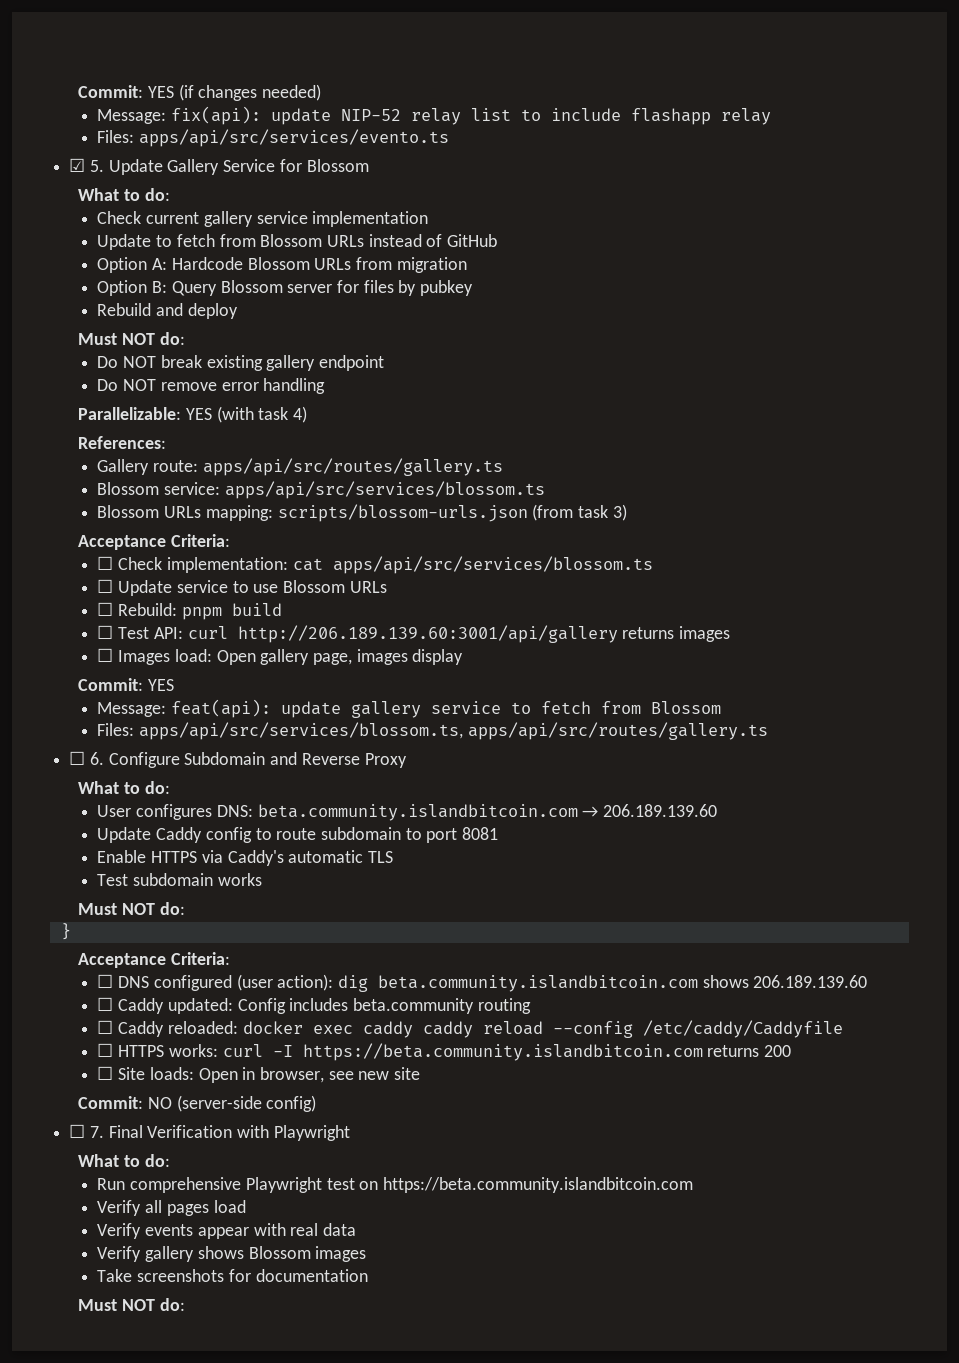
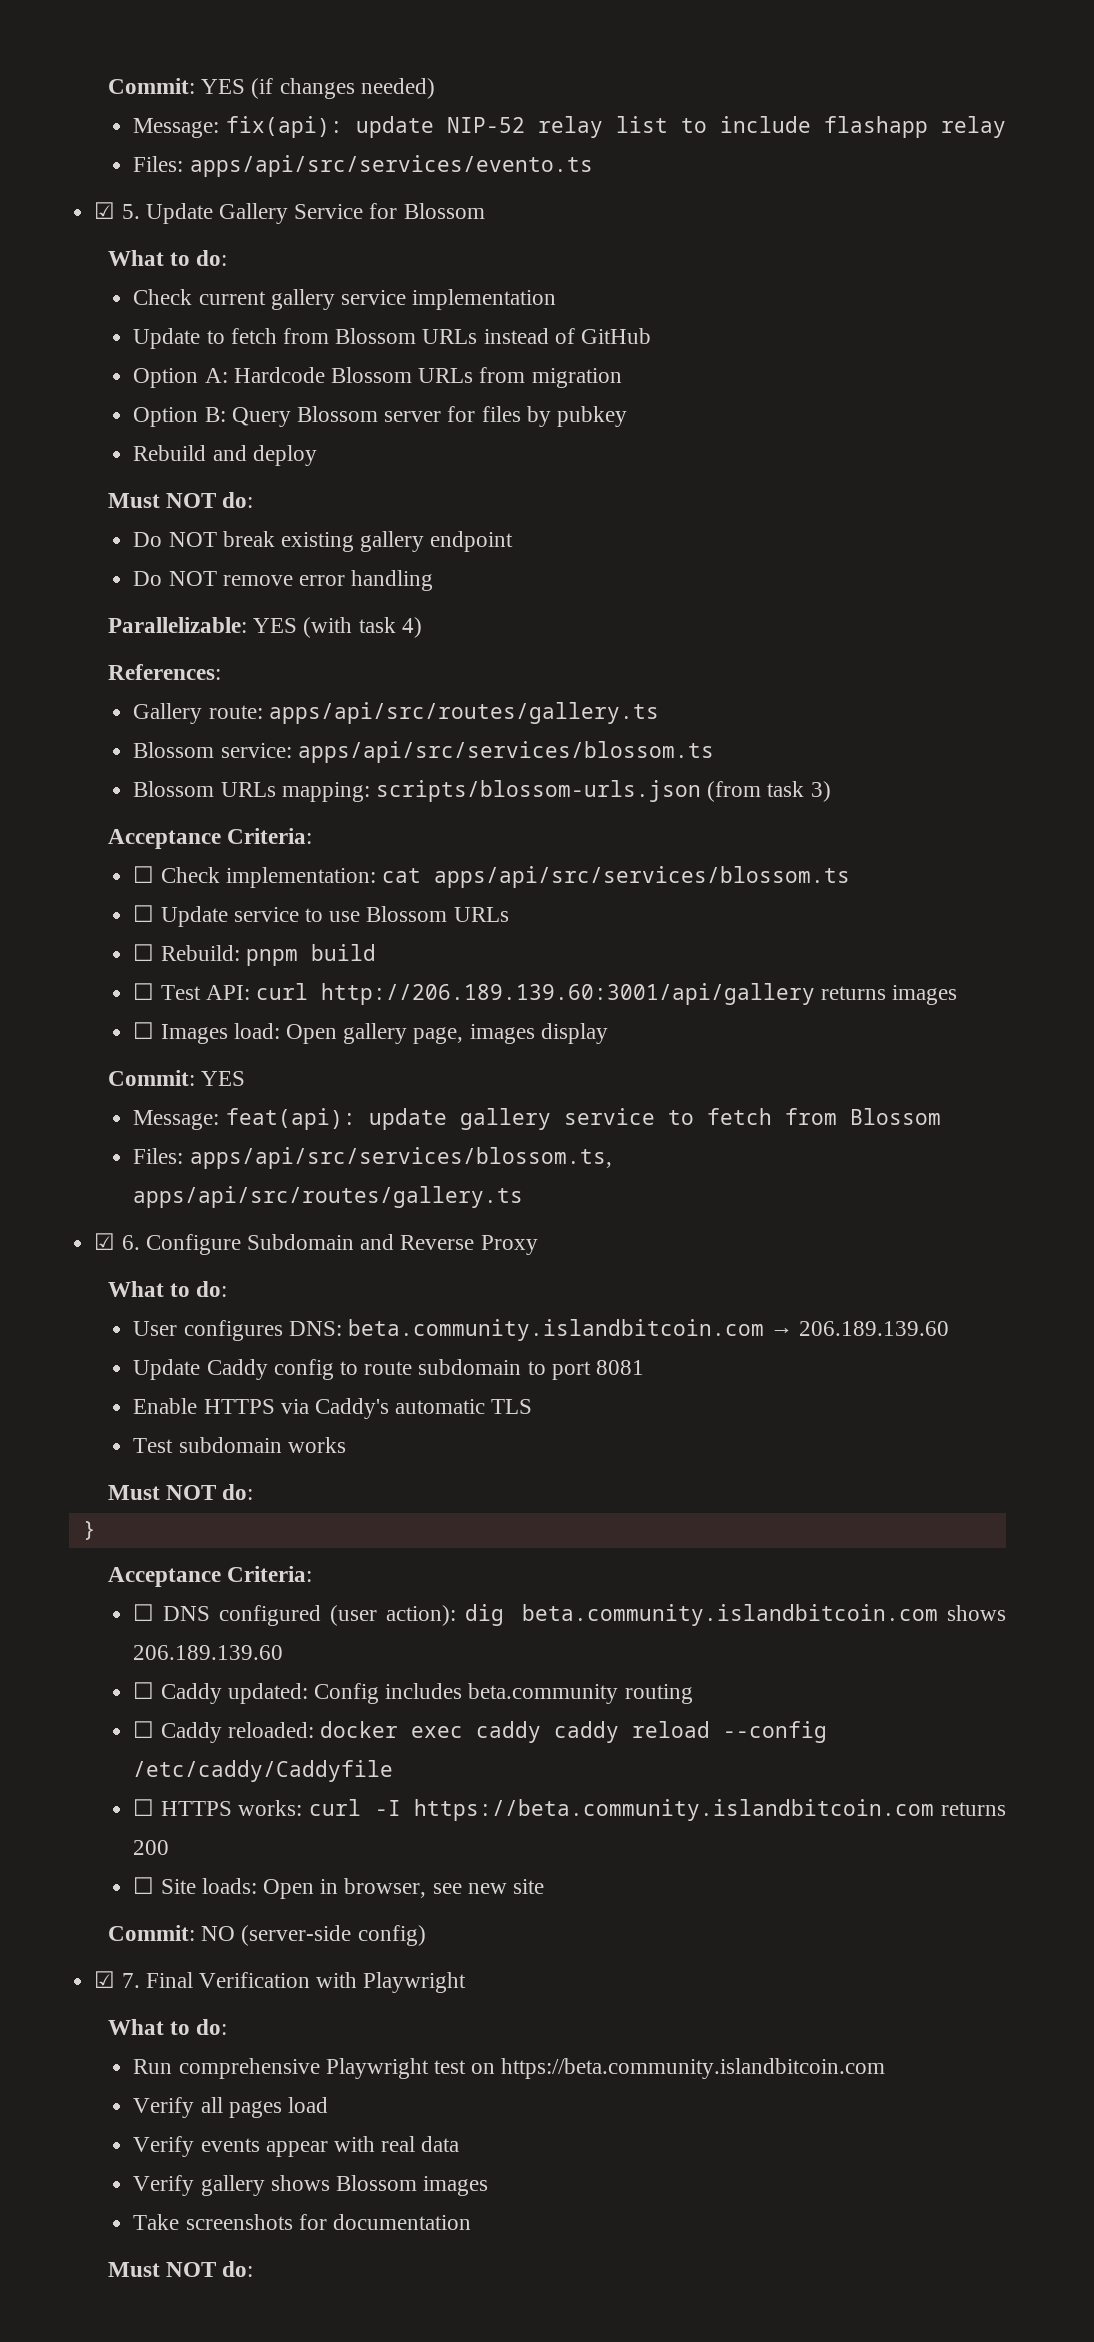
[69,751,86,765] ☐ -> [94,1233,116,1250] ☑
[69,1124,86,1138] ☐ -> [94,1971,116,1988] ☑

